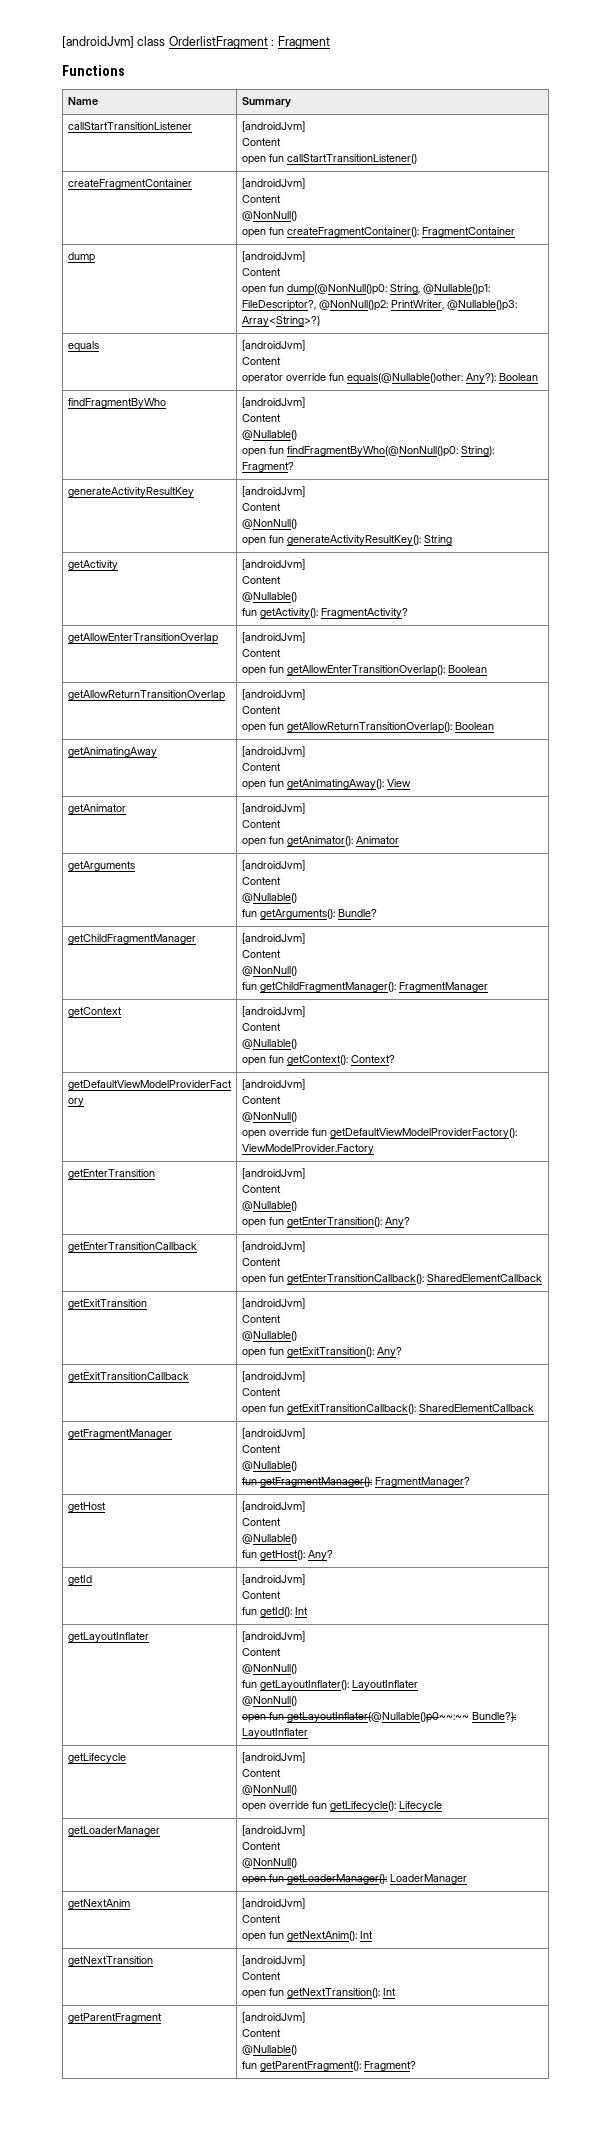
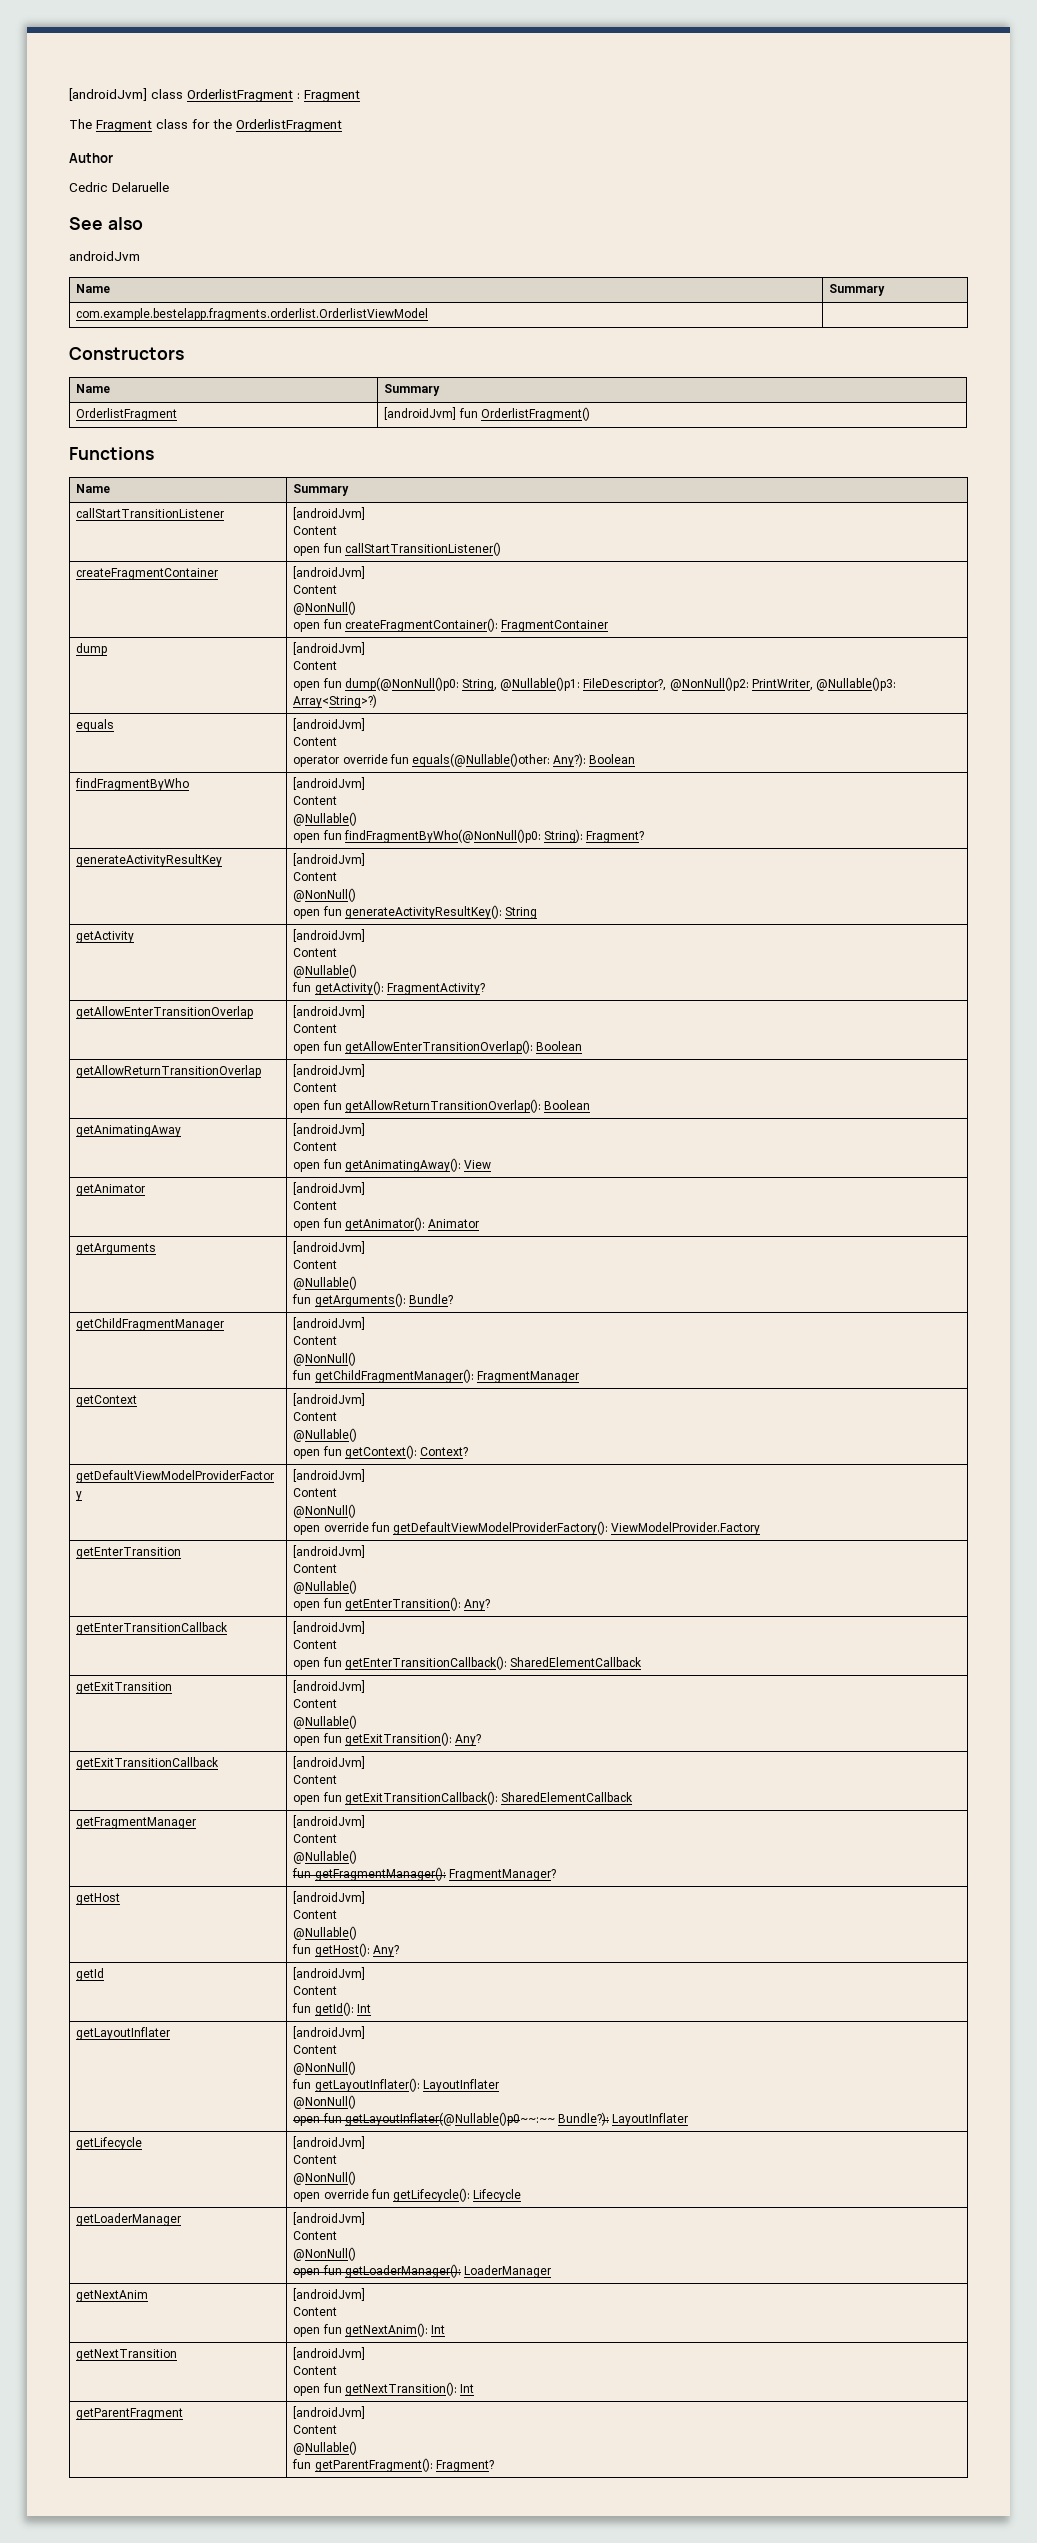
(330, 42) none -> [69,119,342,132] [69,153,113,163] [69,182,169,192] [69,217,143,230] [69,251,140,261] [76,284,111,293] [829,284,886,296] [76,308,429,321] [69,347,184,360] [76,384,111,393] [384,384,441,396] [76,408,178,421] [384,407,590,421] // The Fragment class for the OrderlistFragment // Author // Cedric Delaruelle // See also // androidJvm // Name | Summary // com.example.bestelapp.fragments.orderlist.OrderlistViewModel | // Constructors // Name | Summary // OrderlistFragment | [androidJvm] fun OrderlistFragment()

